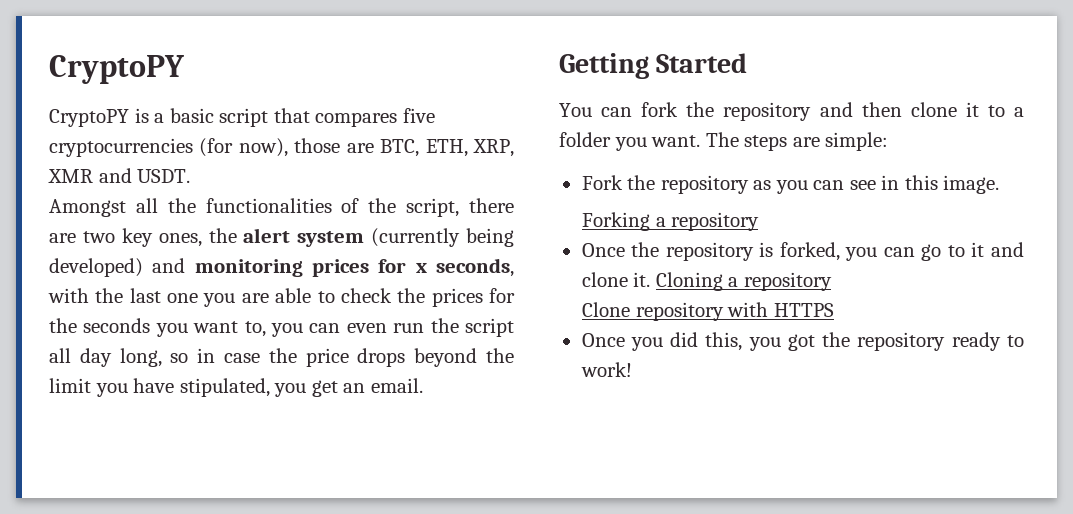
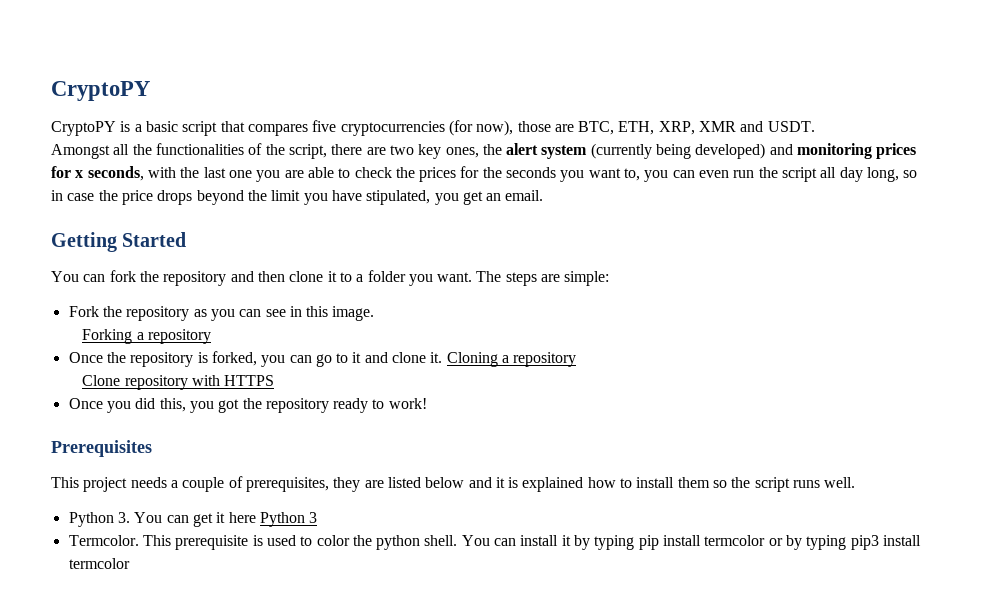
(632, 369) none -> [51,440,152,457] [51,476,856,492] [68,512,318,527] [68,535,921,550] [68,558,130,569] // Prerequisites // This project needs a couple of prerequisites, they are listed below and it is explained how to install them so the script runs well. // Python 3. You can get it here Python 3 // Termcolor. This prerequisite is used to color the python shell. You can install it by typing pip install termcolor or by typing pip3 install termcolor

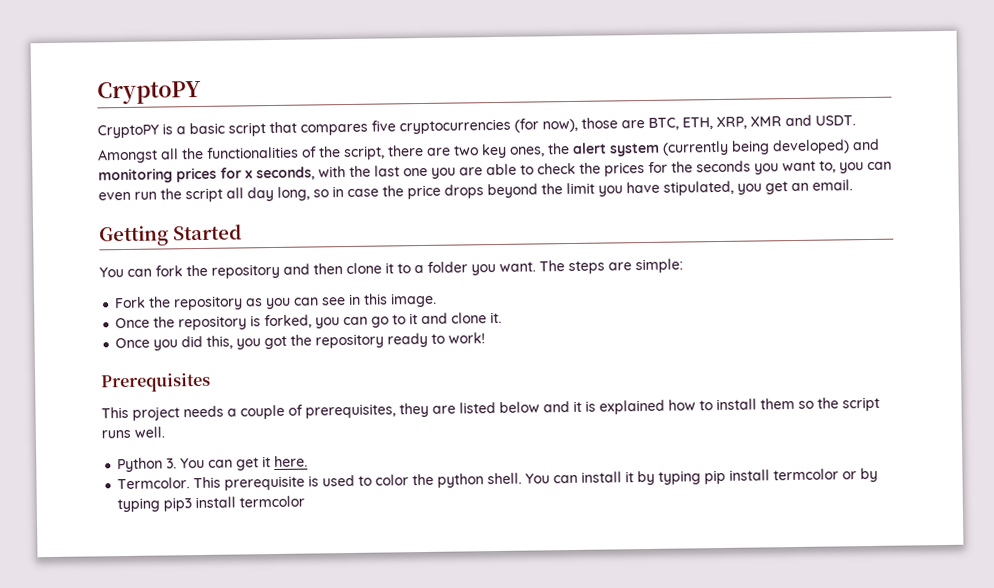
[82,329,211,344] // Forking a repository -> (438, 300) none
[446,352,577,367] [82,375,275,390] Cloning a repository // Clone repository with HTTPS -> (503, 317) none
[228,512,318,527] here Python 3 -> [274,455,309,468] here.

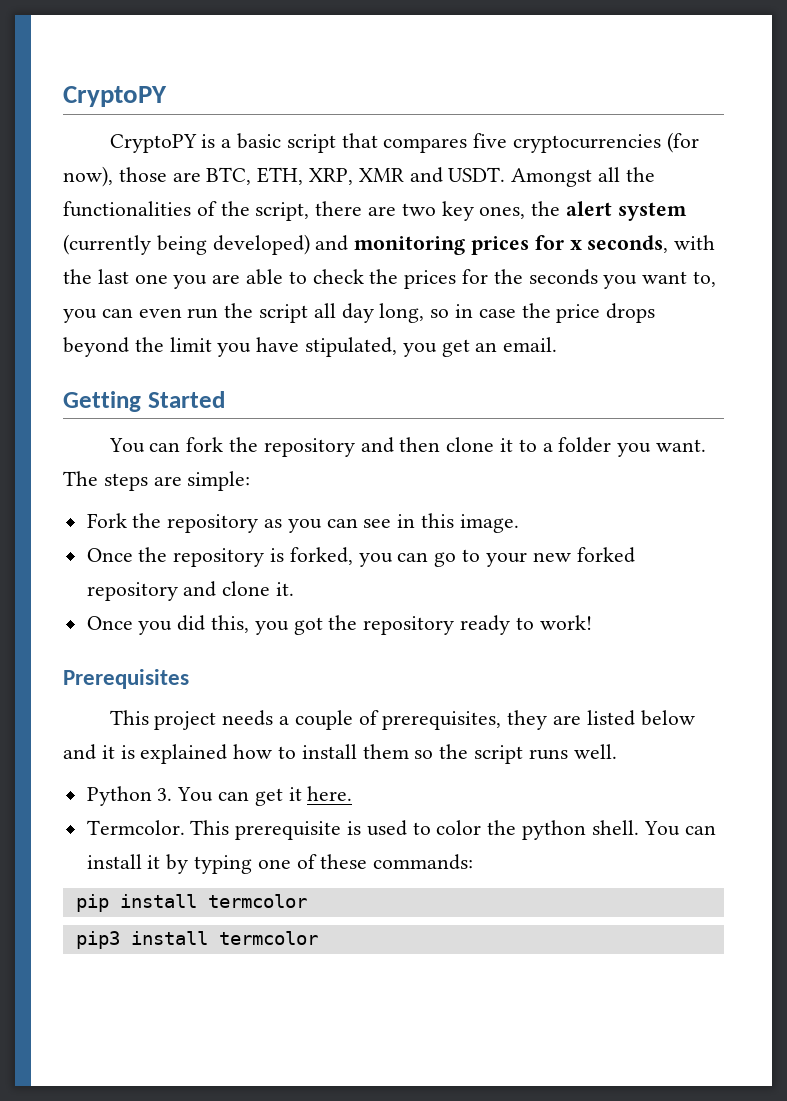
(856, 120) // -> (506, 174) none
[409,313,419,325] it -> [485,547,635,567] [86,582,178,601] your new forked repository
(702, 477) none -> [257,854,474,870] one of these commands: //
[842,467,879,483] [117,497,161,513] or by typing -> (307, 901) //

